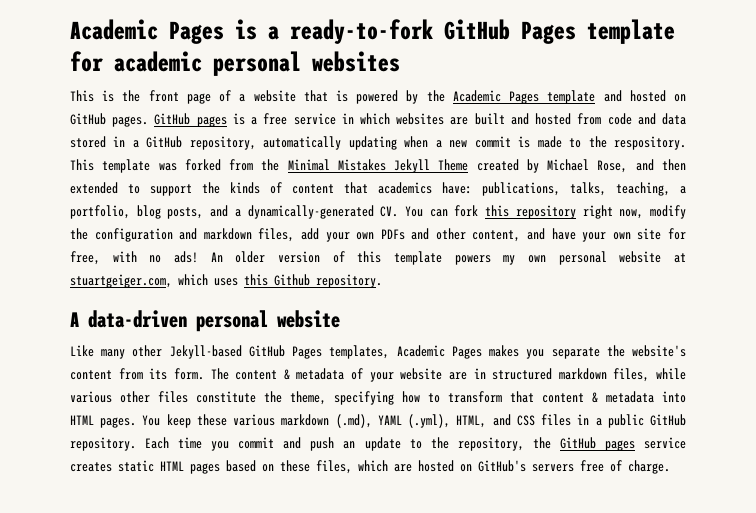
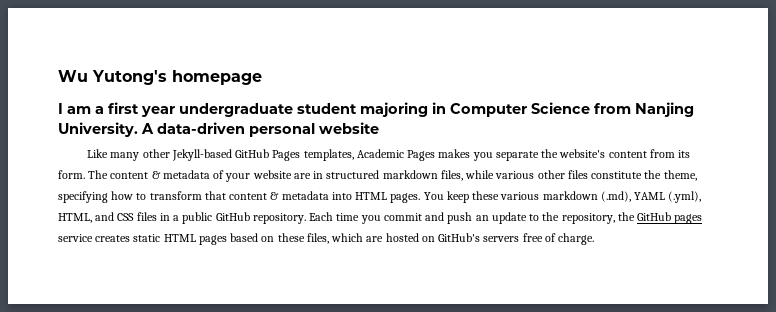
[70,19,675,44] [70,51,400,76] [70,90,686,104] [70,113,686,127] [70,136,686,150] [70,159,686,173] [70,182,686,196] [70,205,686,219] [70,228,686,242] [70,251,686,265] [70,274,382,288] Academic Pages is a ready-to-fork GitHub Pages template for academic personal websites // This is the front page of a website that is powered by the Academic Pages template and hosted on GitHub pages. GitHub pages is a free service in which websites are built and hosted from code and data stored in a GitHub repository, automatically updating when a new commit is made to the respository. This template was forked from the Minimal Mistakes Jekyll Theme created by Michael Rose, and then extended to support the kinds of content that academics have: publications, talks, teaching, a portfolio, blog posts, and a dynamically-generated CV. You can fork this repository right now, modify the configuration and markdown files, add your own PDFs and other content, and have your own site for free, with no ads! An older version of this template powers my own personal website at stuartgeiger.com, which uses this Github repository. // -> [58,70,262,85] [58,102,694,117] [58,122,138,137] Wu Yutong's homepage // I am a first year undergraduate student majoring in Computer Science from Nanjing University.

